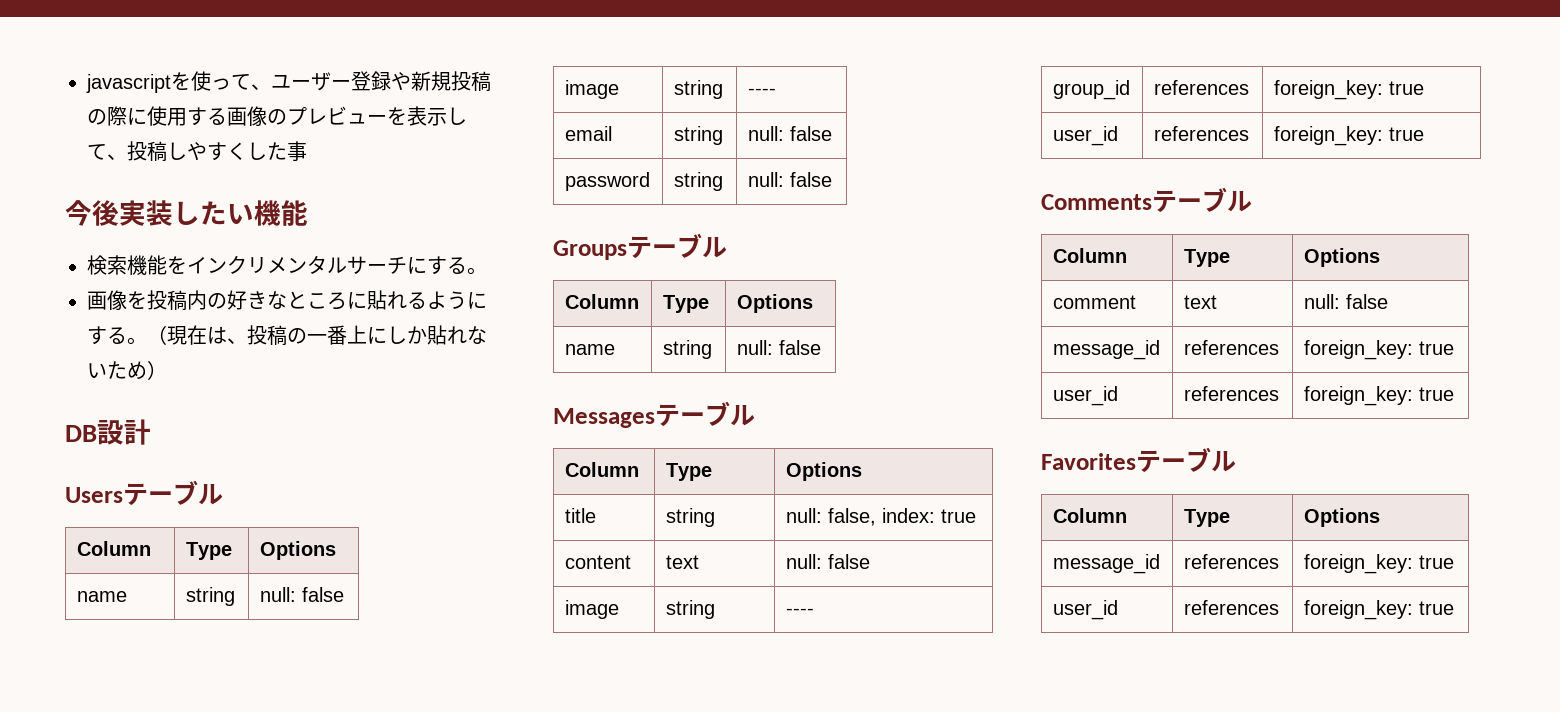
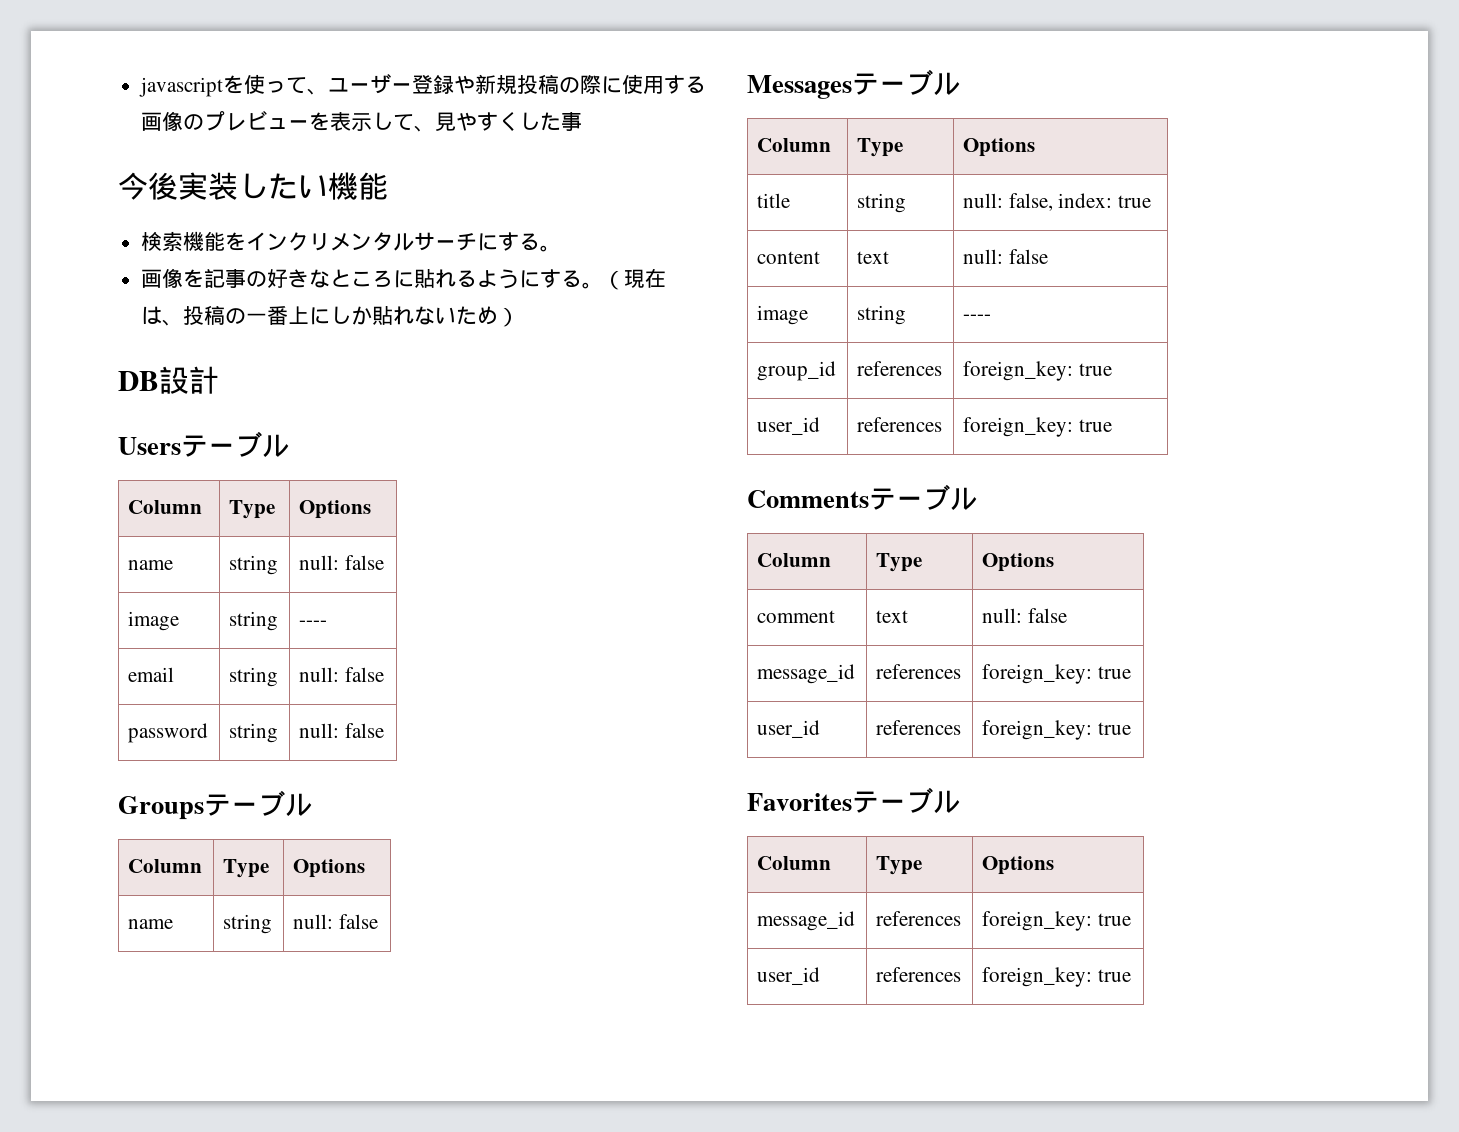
[127,141,187,162] 投稿し -> [435,112,457,131] 見
[147,290,207,311] 投稿内 -> [204,269,247,288] 記事

